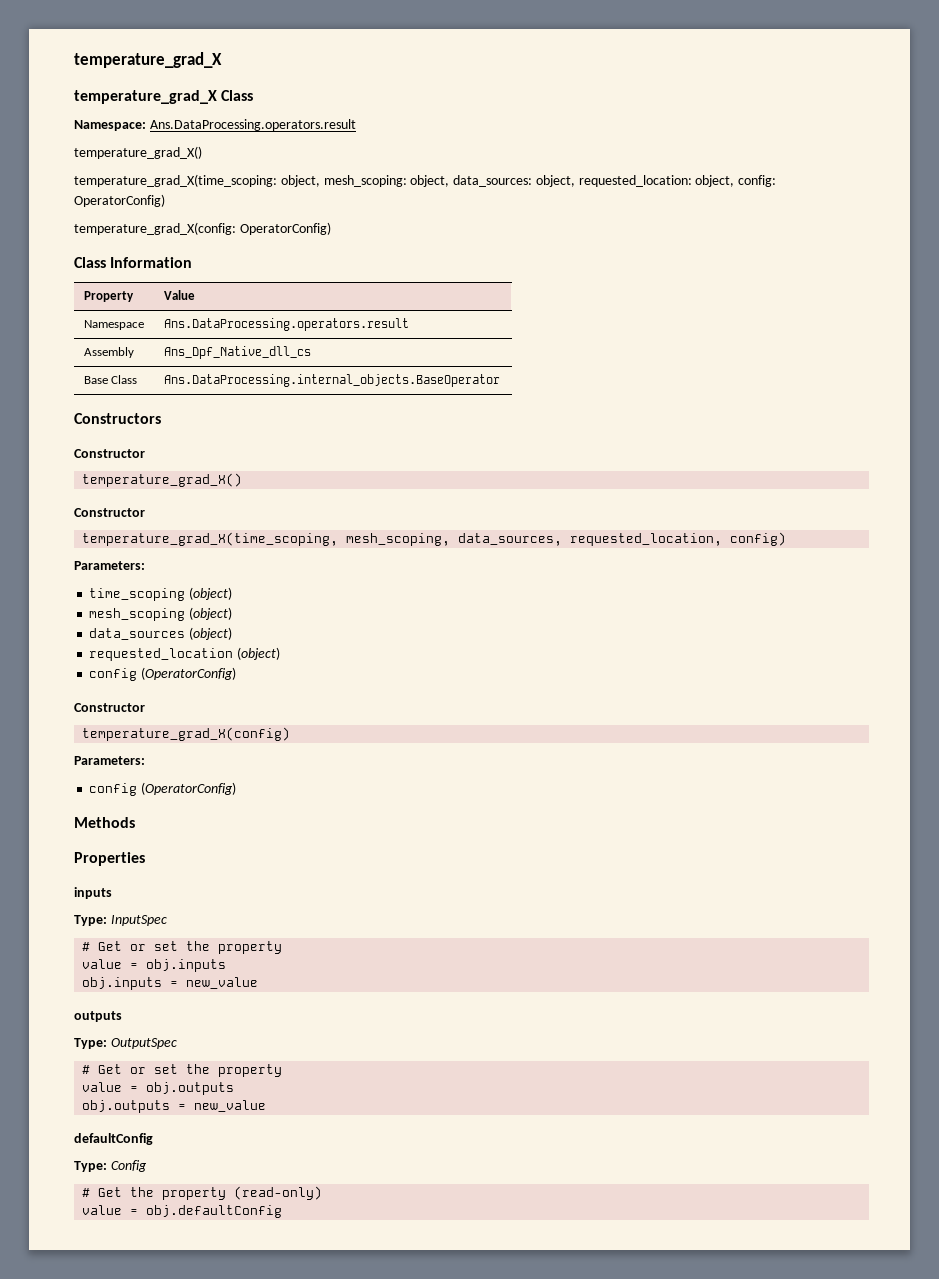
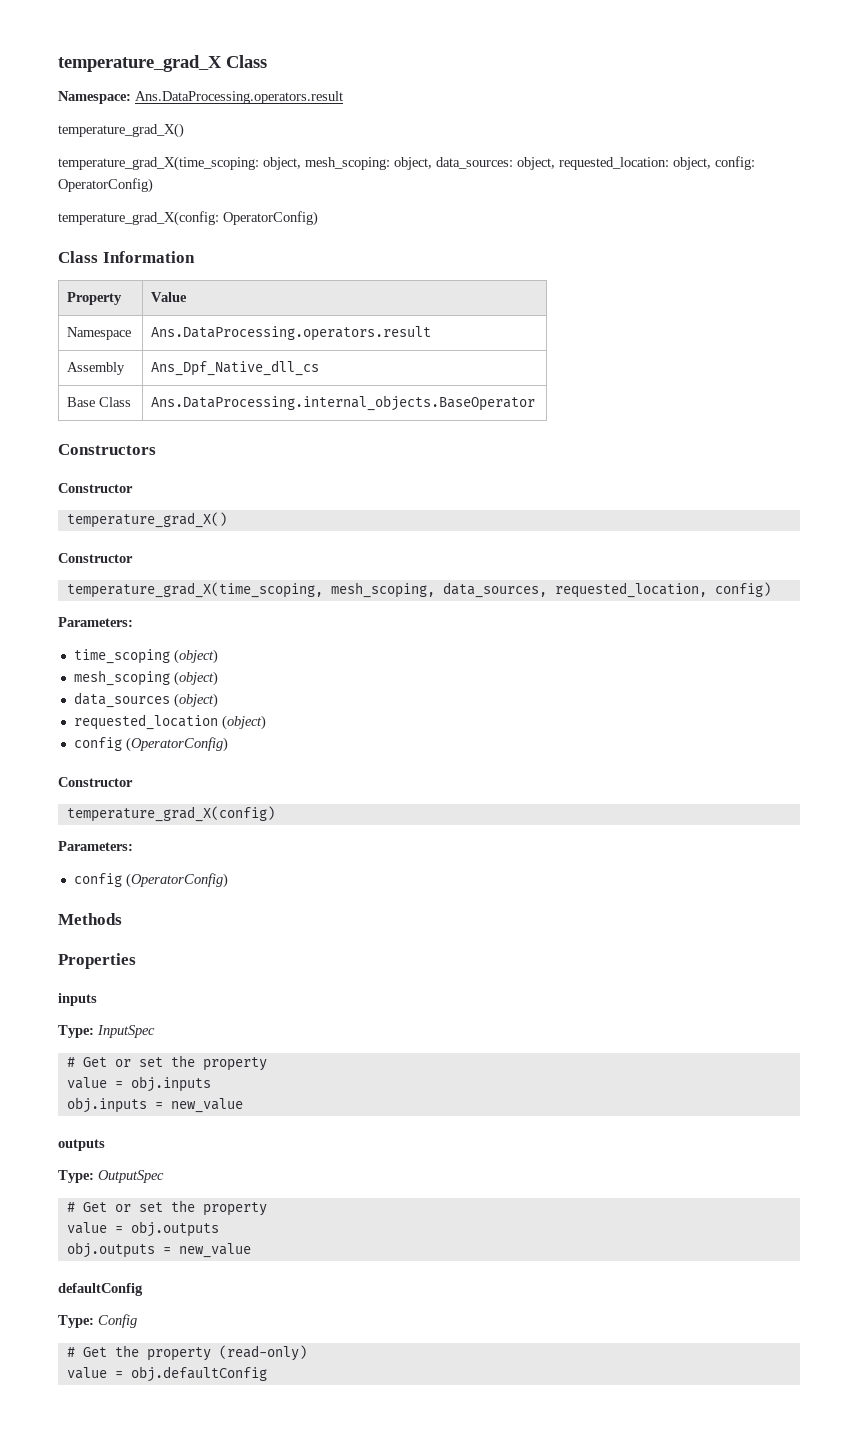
[74,52,222,68] [74,90,217,104] temperature_grad_X // temperature_grad_X -> [58,55,222,72] temperature_grad_X

